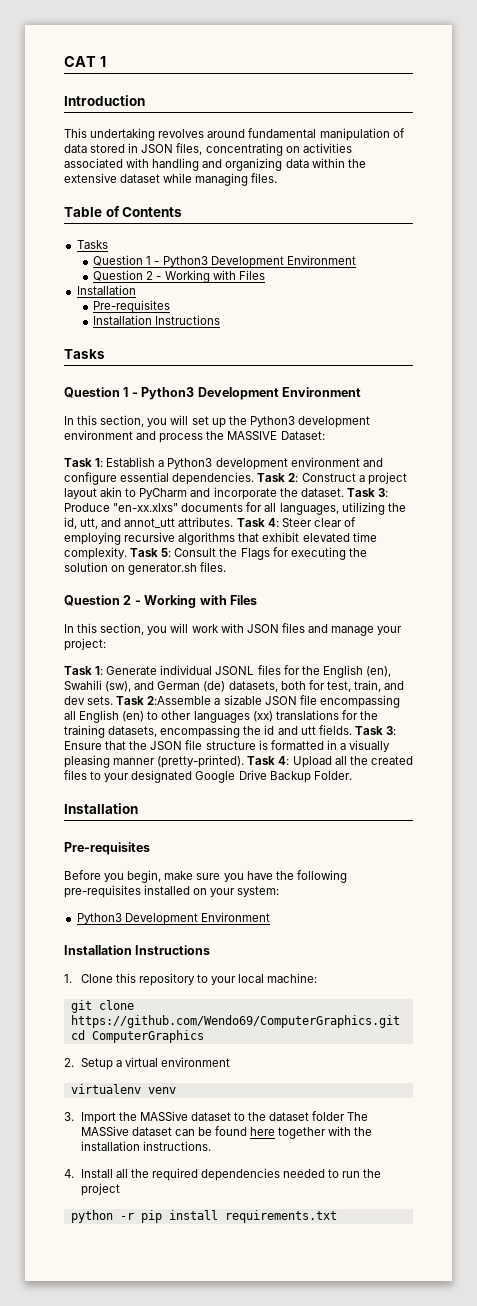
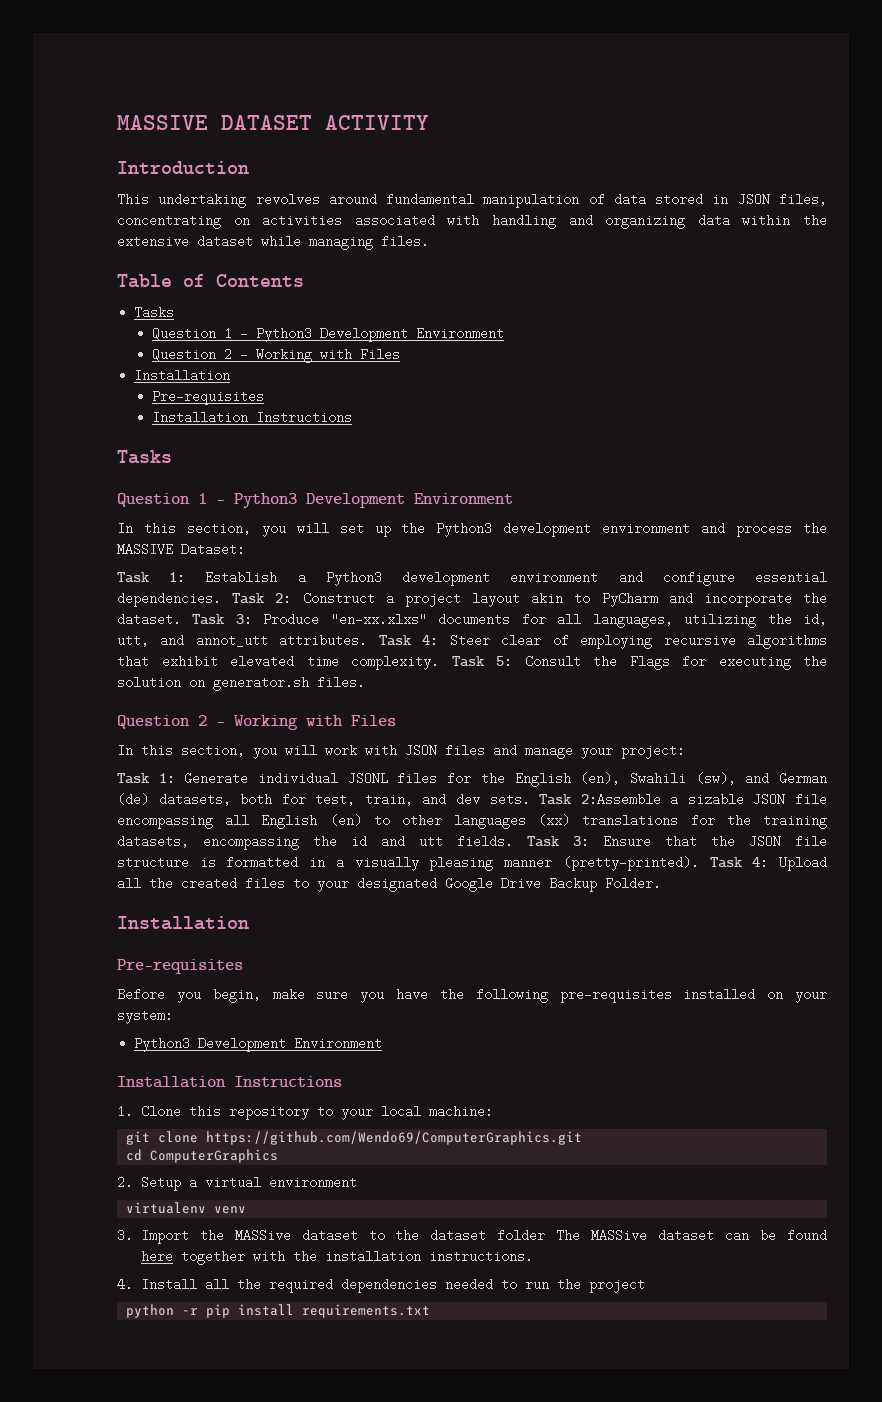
[64,56,106,67] CAT 1 -> [117,115,429,130] MASSIVE DATASET ACTIVITY

